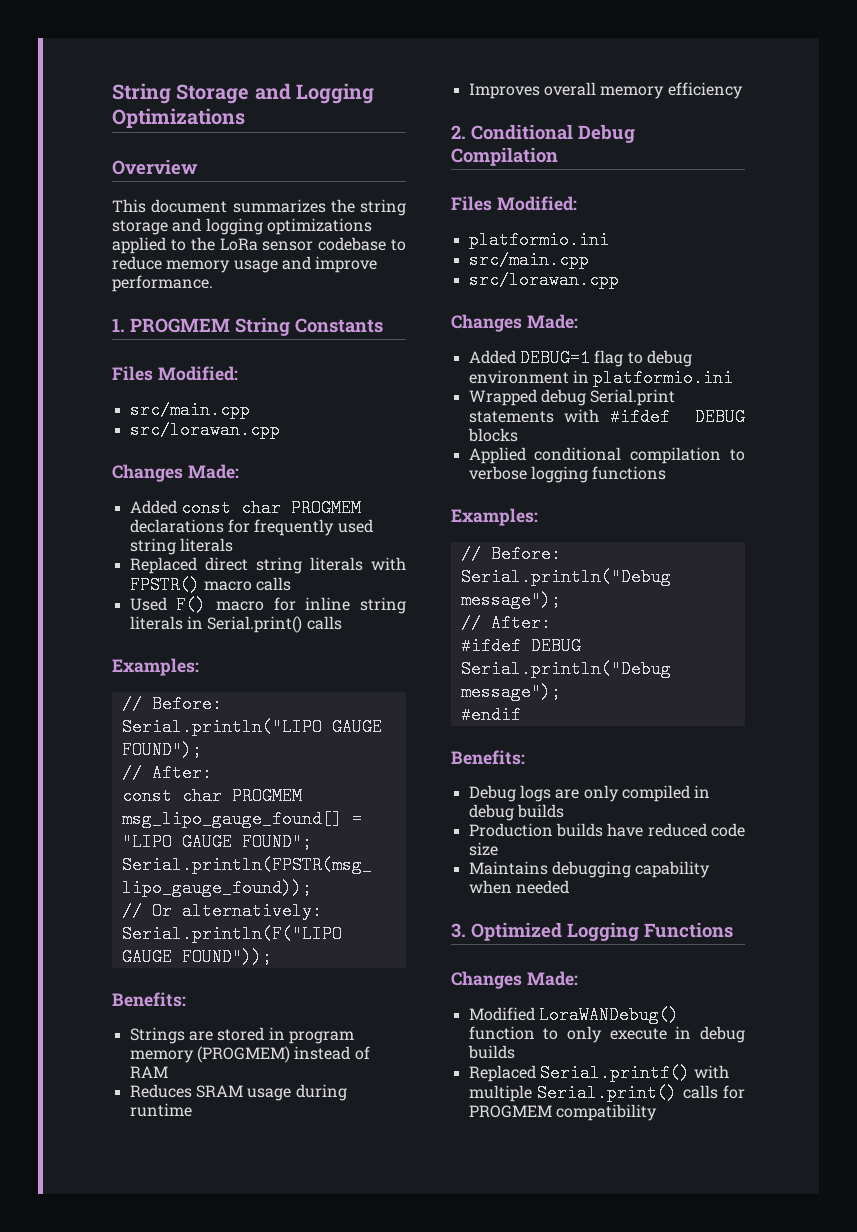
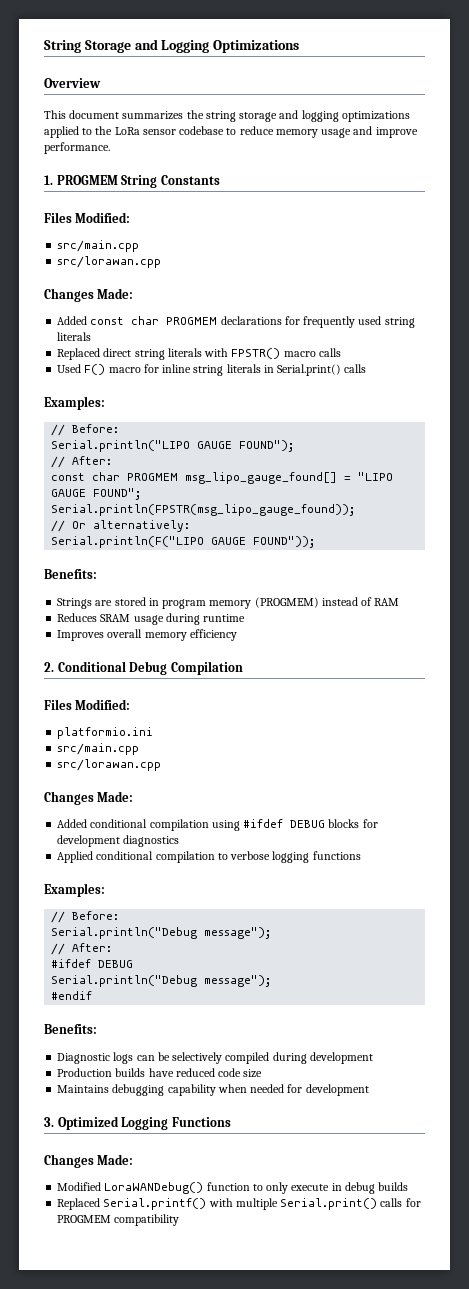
[519,349,692,367] [468,369,734,387] [468,389,676,406] [468,409,600,423] DEBUG=1 flag to debug environment in platformio.ini // Wrapped debug Serial.print statements with -> [90,819,240,831] conditional compilation using
(518, 435) none -> [362,819,378,828] [57,835,180,847] for development diagnostics
[468,785,711,802] [468,804,564,821] Debug logs are only compiled in debug builds -> [57,1052,373,1064] Diagnostic logs can be selectively compiled during development
(569, 887) none -> [287,1084,369,1096] for development

